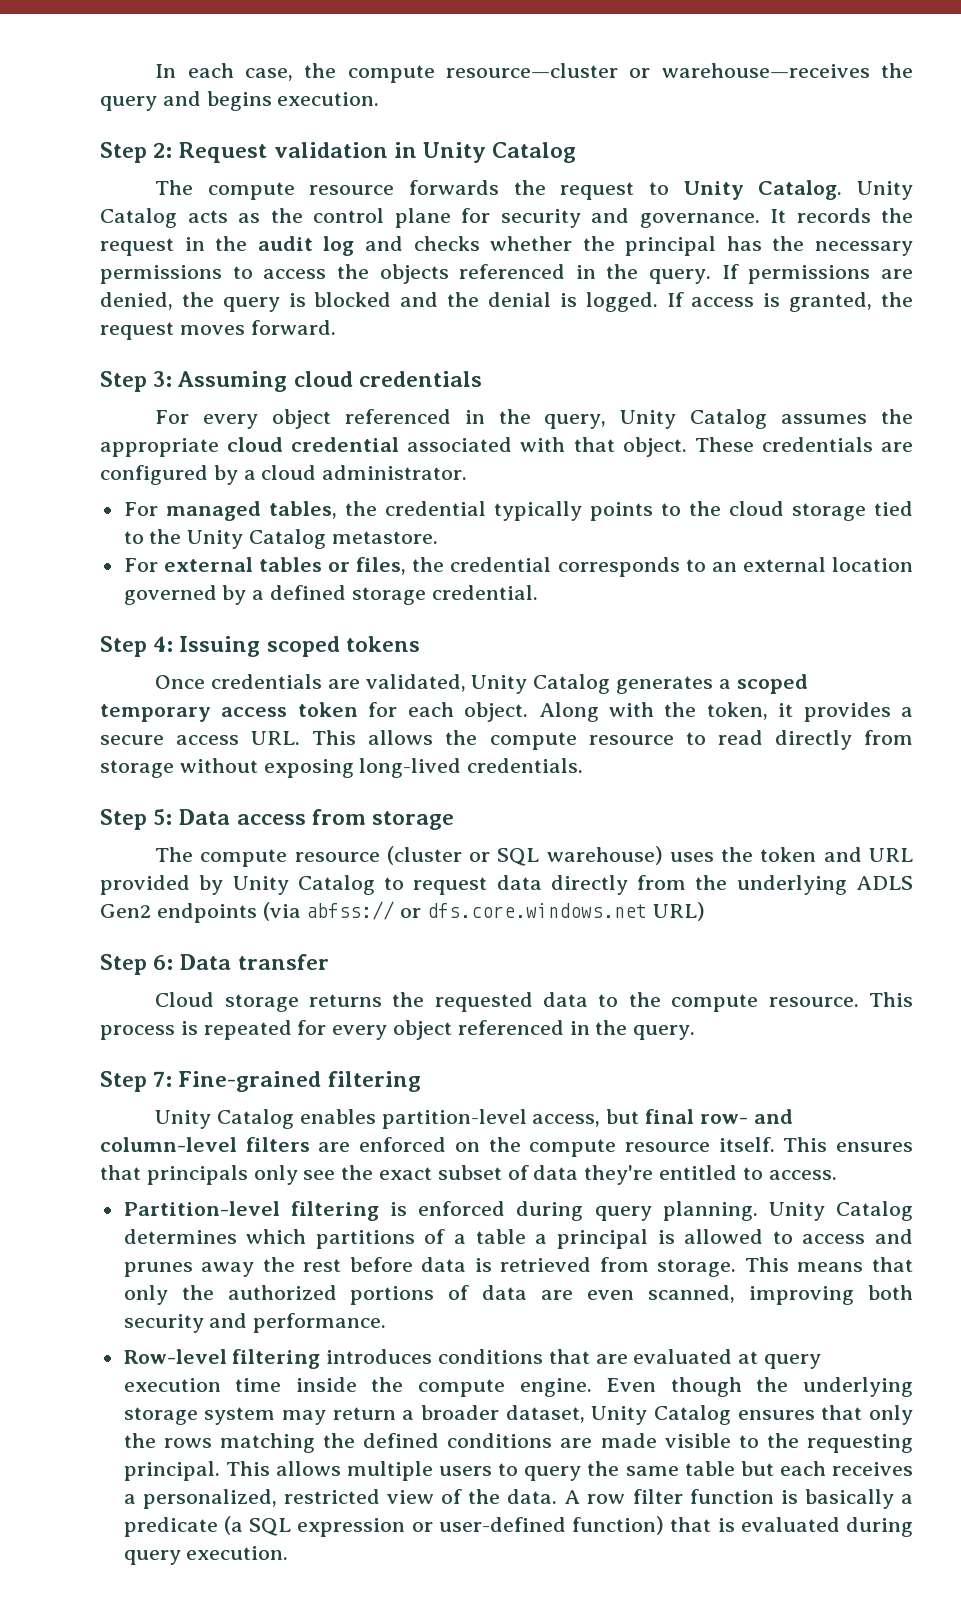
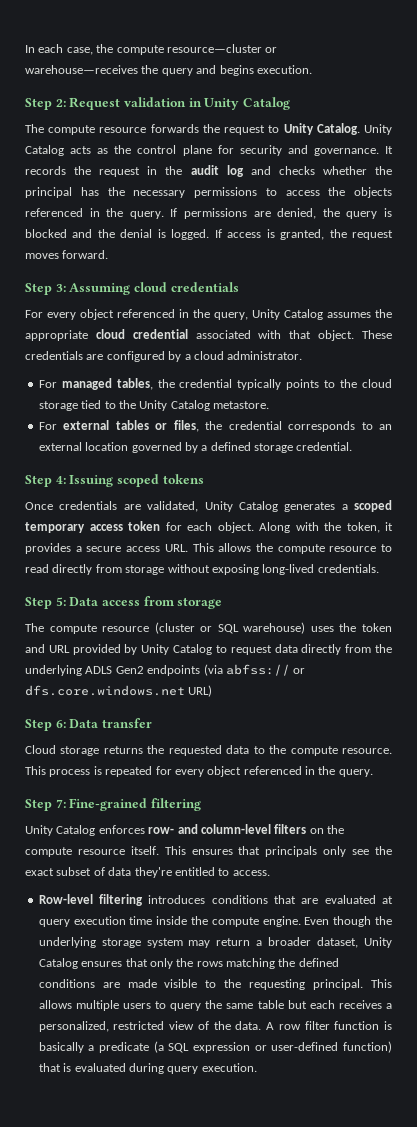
[299,1109,694,1129] enables partition-level access, but final -> [98,825,145,834] enforces
[318,1137,447,1152] are enforced -> (307, 829) none
[123,1201,914,1221] [123,1229,913,1249] [123,1257,913,1277] [123,1285,913,1305] [123,1313,387,1333] // Partition-level filtering is enforced during query planning. Unity Catalog determines which partitions of a table a principal is allowed to access and prunes away the rest before data is retrieved from storage. This means that only the authorized portions of data are even scanned, improving both security and performance. -> (270, 873) none

